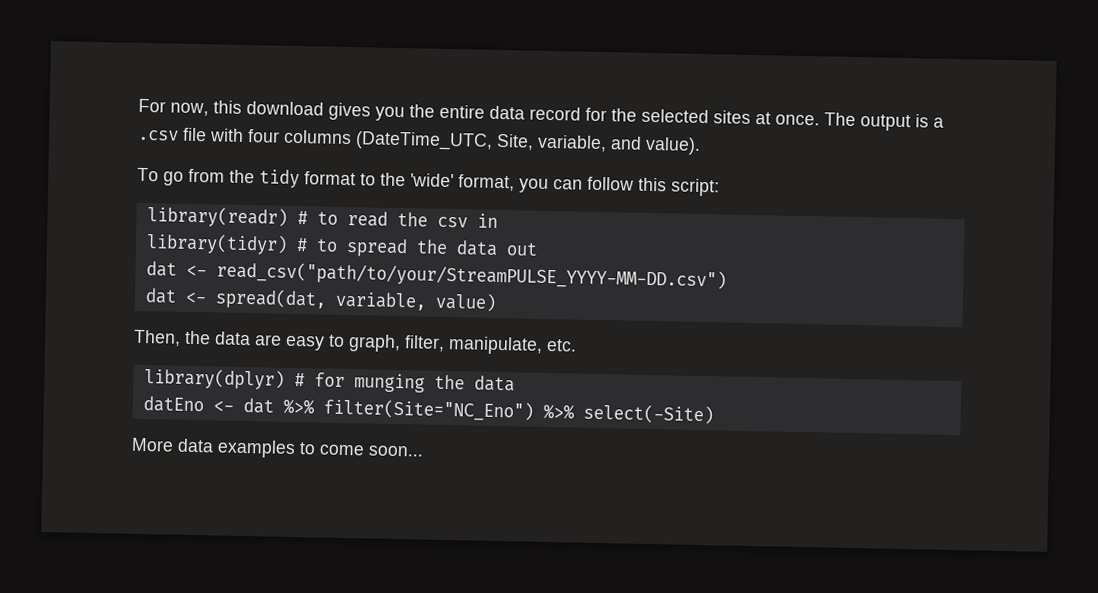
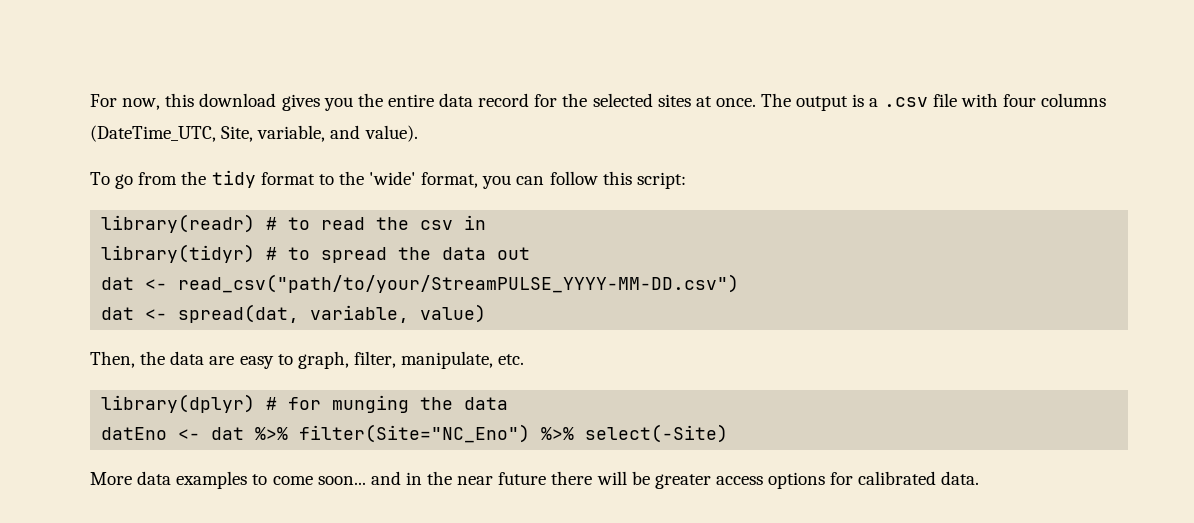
(424, 451) none -> [370,471,980,489] and in the near future there will be greater access options for calibrated data.

